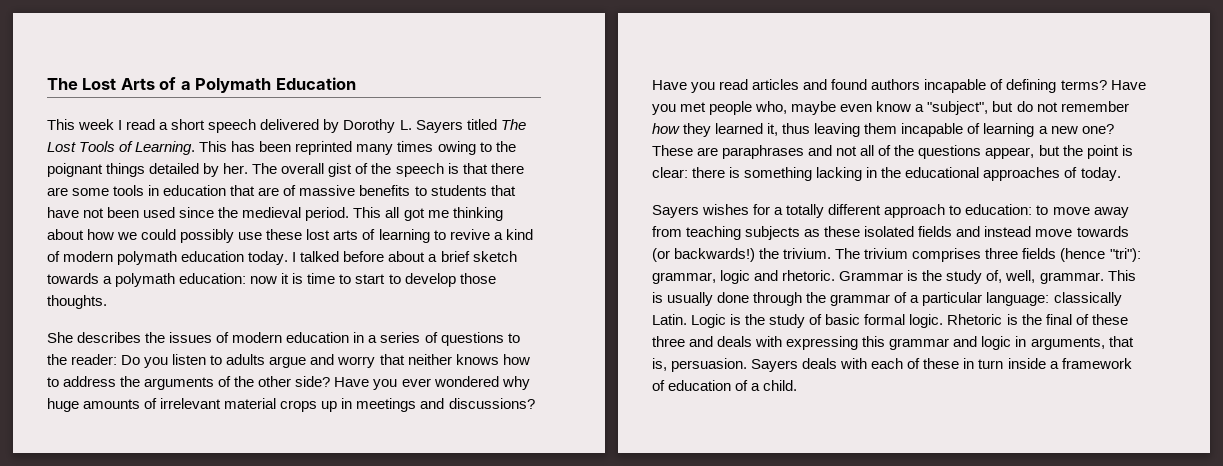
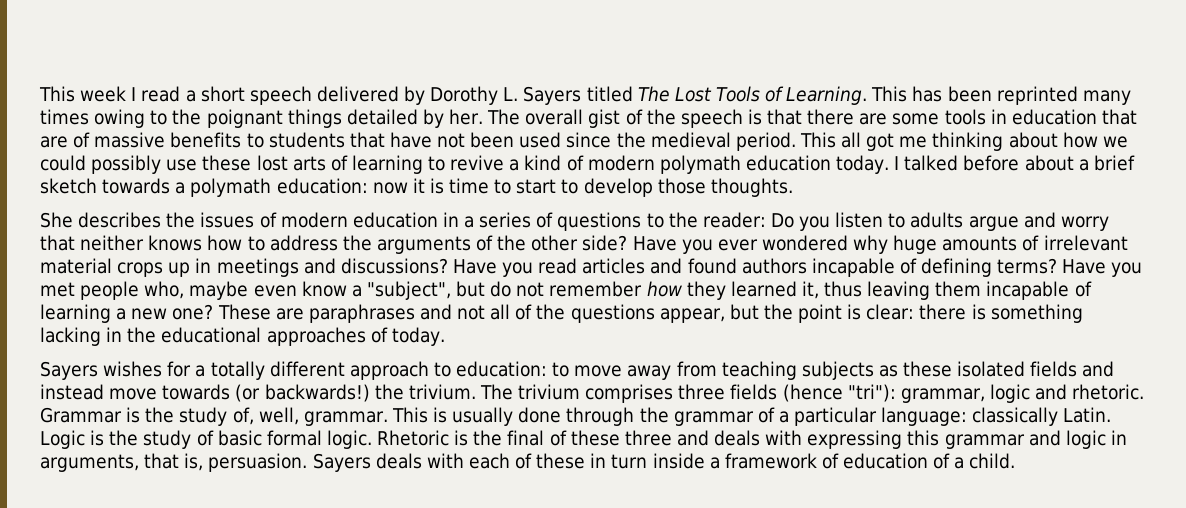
[47,77,356,93] The Lost Arts of a Polymath Education // -> (39, 94) none

